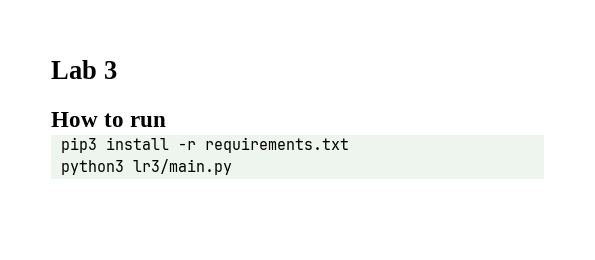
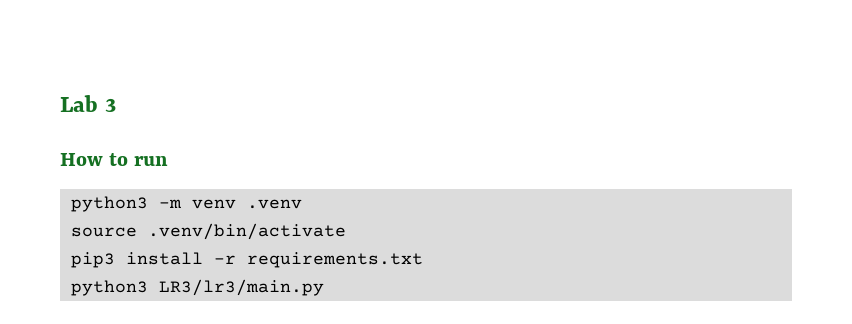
(167, 121) none -> [71,196,303,212] [71,223,347,240] // python3 -m venv .venv // source .venv/bin/activate
[133,159,233,175] lr3/main.py -> [159,279,325,296] LR3/lr3/main.py

